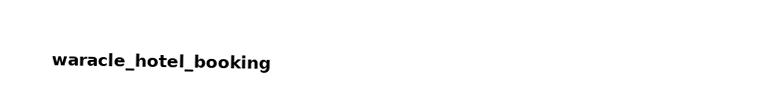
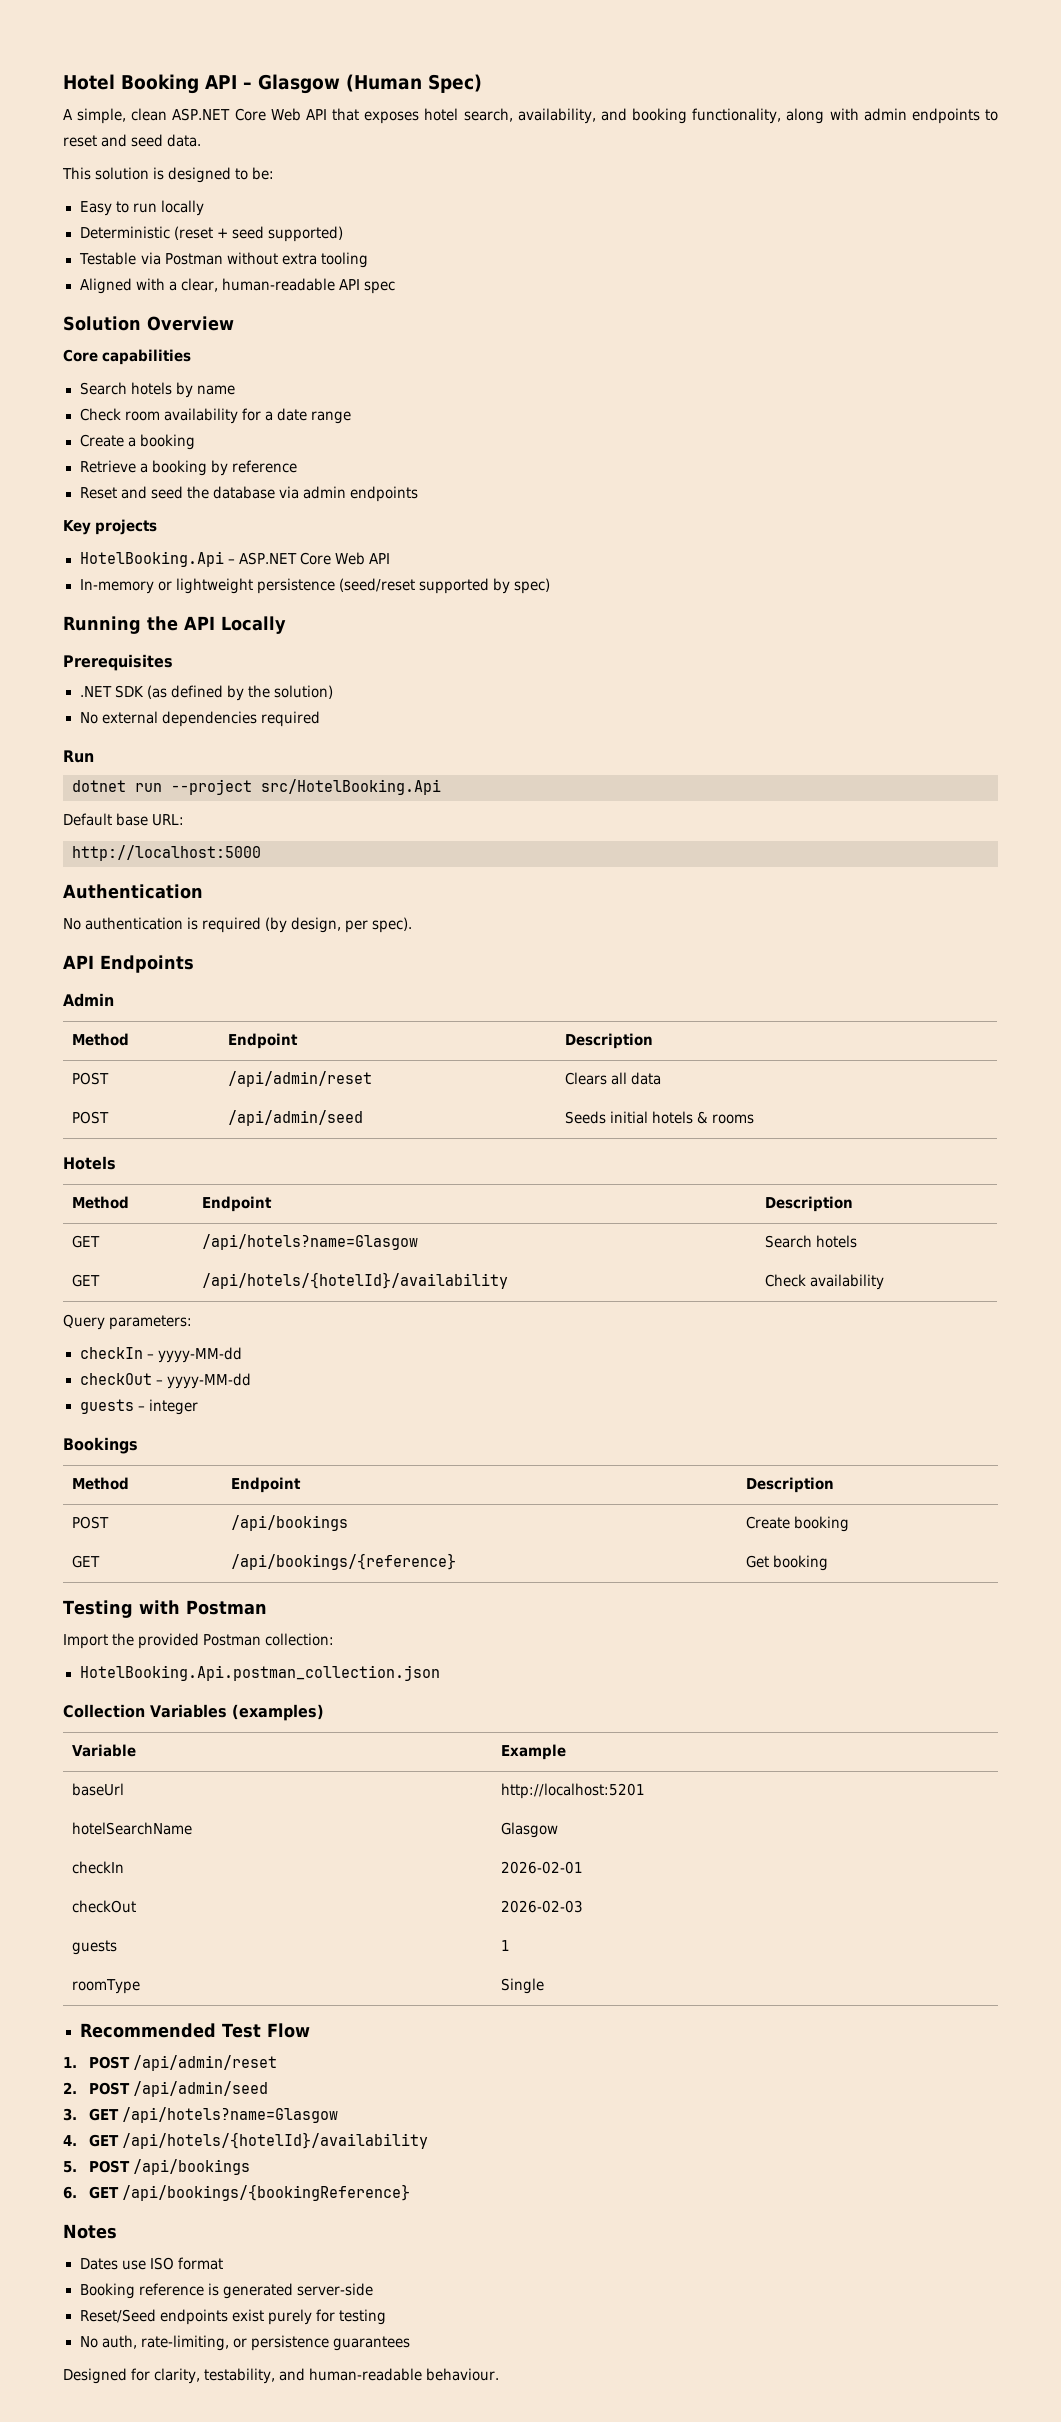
[51,52,271,73] waracle_hotel_booking -> [63,74,482,94] [63,108,998,124] [63,134,202,147] [62,167,275,183] [79,200,204,216] [79,226,343,242] [78,252,368,268] [79,278,395,294] [63,316,234,331] [63,349,192,365] [79,382,235,398] [79,408,351,424] [79,434,195,450] [79,460,297,476] [79,486,418,502] [63,519,158,535] [79,551,390,567] [79,578,550,594] [63,616,286,634] [63,654,173,671] [79,685,333,701] [79,711,320,727] [63,750,94,763] [72,779,441,795] [63,813,185,826] [72,845,261,861] [63,884,203,899] [63,917,413,933] [63,955,194,973] [63,993,114,1007] [71,1033,129,1046] [227,1033,298,1049] [564,1033,653,1049] [71,1072,109,1085] [227,1071,372,1087] [564,1072,661,1085] [71,1111,109,1124] [227,1110,363,1126] [564,1111,754,1124] [63,1156,116,1170] [71,1196,129,1209] [201,1196,272,1212] [764,1196,853,1212] [71,1235,100,1248] [201,1234,418,1250] [764,1235,857,1248] [71,1274,100,1287] [201,1272,508,1289] [764,1274,884,1290] [63,1314,193,1330] [79,1347,242,1363] [79,1373,251,1389] [79,1399,198,1415] [63,1437,138,1454] [71,1477,129,1490] [230,1477,301,1493] [745,1477,834,1493] [71,1516,109,1529] [230,1515,348,1531] [745,1516,849,1532] [71,1555,100,1568] [230,1553,456,1570] [745,1555,828,1571] [63,1600,267,1618] [63,1633,335,1649] [79,1665,440,1681] [63,1704,324,1721] [71,1744,136,1757] [500,1744,566,1760] [71,1783,124,1796] [500,1783,645,1799] [71,1822,192,1835] [500,1822,558,1838] [71,1861,124,1874] [500,1861,583,1874] [71,1900,136,1913] [500,1900,583,1913] [71,1940,117,1955] [500,1940,510,1951] [71,1979,140,1994] [500,1978,544,1994] [79,2023,311,2038] [63,2055,277,2071] [63,2081,268,2097] [63,2107,338,2123] [63,2132,428,2149] [63,2159,250,2175] [63,2184,410,2201] [63,2224,117,2239] [79,2257,223,2270] [79,2283,373,2299] [79,2309,386,2325] [79,2335,410,2351] [63,2368,500,2384] Hotel Booking API – Glasgow (Human Spec) // A simple, clean ASP.NET Core Web API that exposes hotel search, availability, and booking functionality, along with admin endpoints to reset and seed data. // This solution is designed to be: // Easy to run locally // Deterministic (reset + seed supported) // Testable via Postman without extra tooling // Aligned with a clear, human-readable API spec // Solution Overview // Core capabilities // Search hotels by name // Check room availability for a date range // Create a booking // Retrieve a booking by reference // Reset and seed the database via admin endpoints // Key projects // HotelBooking.Api – ASP.NET Core Web API // In-memory or lightweight persistence (seed/reset supported by spec) // Running the API Locally // Prerequisites // .NET SDK (as defined by the solution) // No external dependencies required // Run // dotnet run --project src/HotelBooking.Api // Default base URL: // http://localhost:5000 // Authentication // No authentication is required (by design, per spec). // API Endpoints // Admin // Method | Endpoint | Description // POST | /api/admin/reset | Clears all data // POST | /api/admin/seed | Seeds initial hotels & rooms // Hotels // Method | Endpoint | Description // GET | /api/hotels?name=Glasgow | Search hotels // GET | /api/hotels/{hotelId}/availability | Check availability // Query parameters: // checkIn – yyyy-MM-dd // checkOut – yyyy-MM-dd // guests – integer // Bookings // Method | Endpoint | Description // POST | /api/bookings | Create booking // GET | /api/bookings/{reference} | Get booking // Testing with Postman // Import the provided Postman collection: // HotelBooking.Api.postman_collection.json // Collection Variables (examples) // Variable | Example // baseUrl | http://localhost:5201 // hotelSearchName | Glasgow // checkIn | 2026-02-01 // checkOut | 2026-02-03 // guests | 1 // roomType | Single // Recommended Test Flow // 1. POST /api/admin/reset // 2. POST /api/admin/seed // 3. GET /api/hotels?name=Glasgow // 4. GET /api/hotels/{hotelId}/availability // 5. POST /api/bookings // 6. GET /api/bookings/{bookingReference} // Notes // Dates use ISO format // Booking reference is generated server-side // Reset/Seed endpoints exist purely for testing // No auth, rate-limiting, or persistence guarantees // Designed for clarity, testability, and human-readable behaviour.

